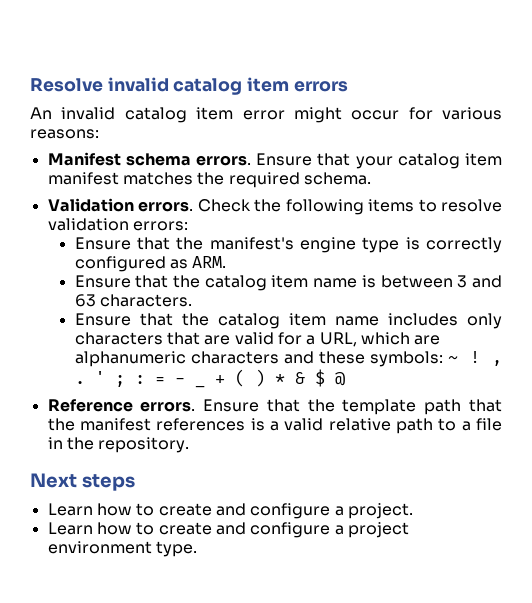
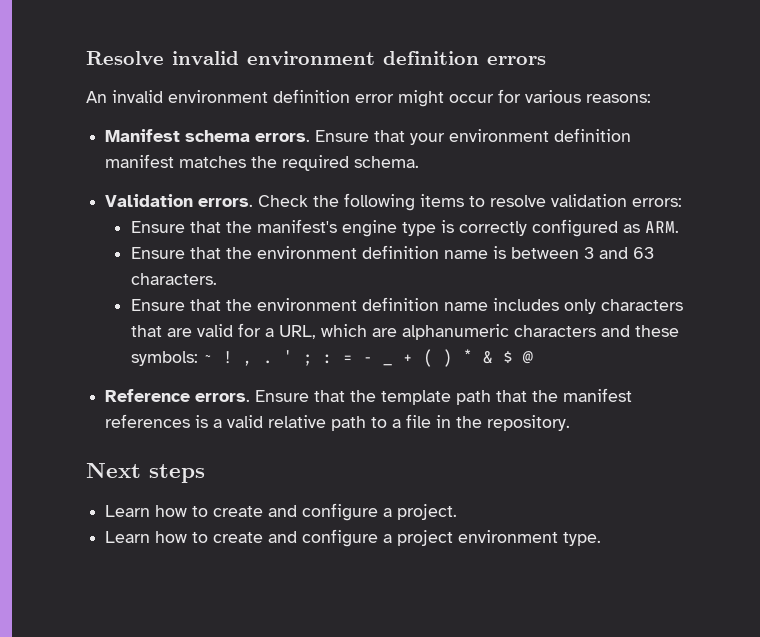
[173,77,290,95] catalog item -> [247,51,479,65] environment definition
[124,107,234,123] catalog item -> [168,89,350,103] environment definition
[397,153,502,169] catalog item -> [449,128,632,142] environment definition
[204,275,309,291] catalog item -> [256,245,439,259] environment definition
[217,313,326,329] catalog item -> [256,297,439,311] environment definition

